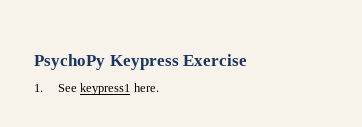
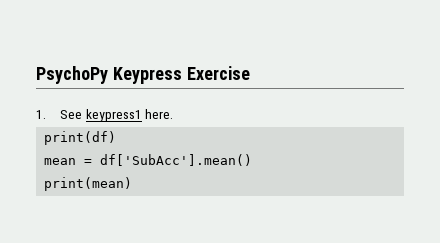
(159, 87) none -> [44,131,117,145] [44,154,253,166] [44,177,133,191] // print(df) // mean = df['SubAcc'].mean() // print(mean)

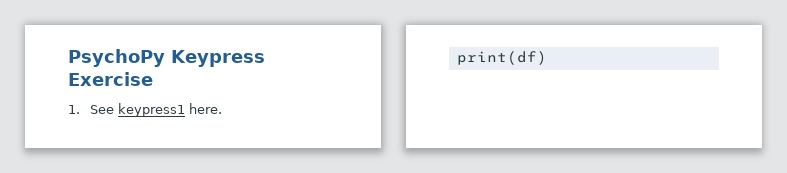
[44,154,253,166] [44,177,133,191] // mean = df['SubAcc'].mean() // print(mean) -> (547, 58) none

